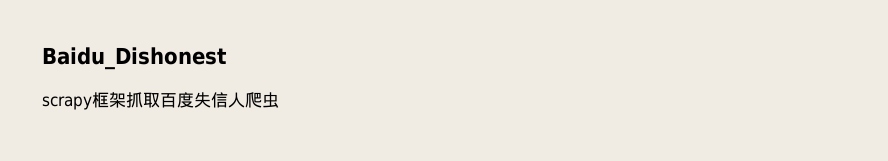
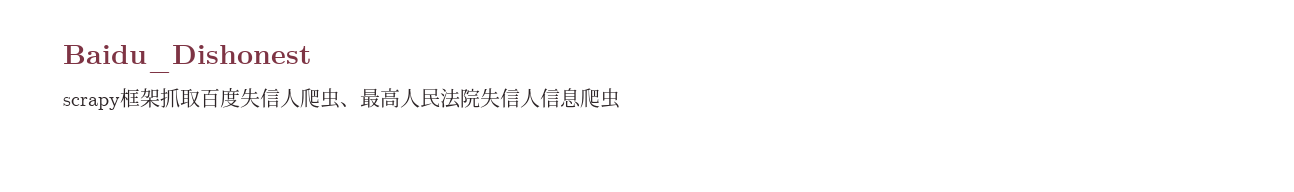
(279, 100) none -> [340,88,620,109] 、最高人民法院失信人信息爬虫

